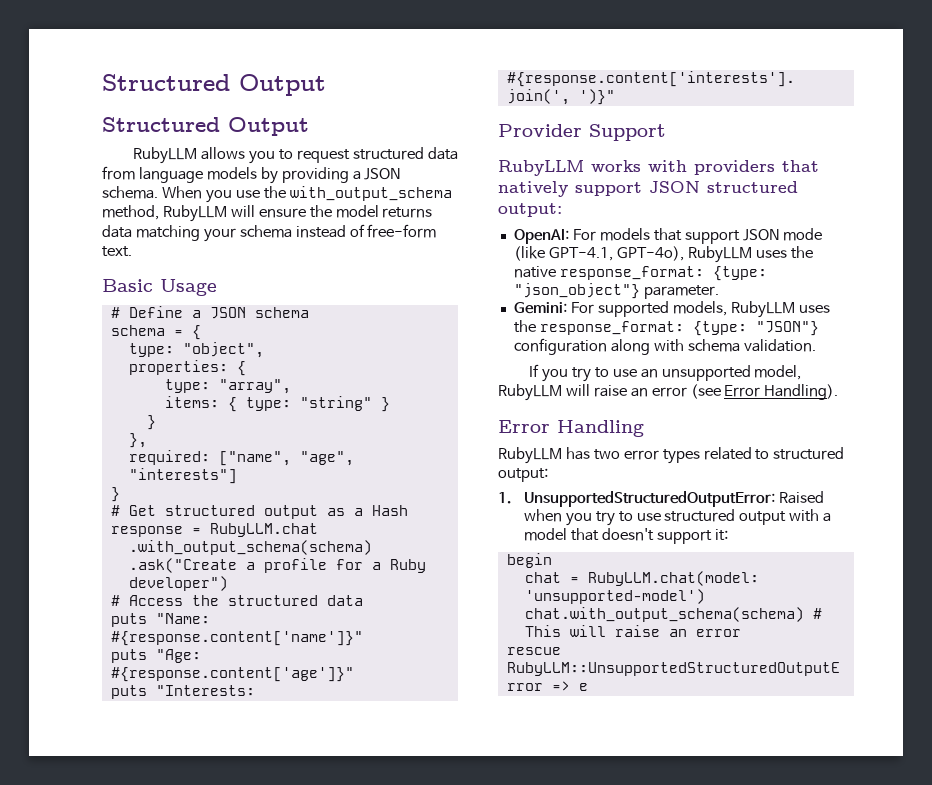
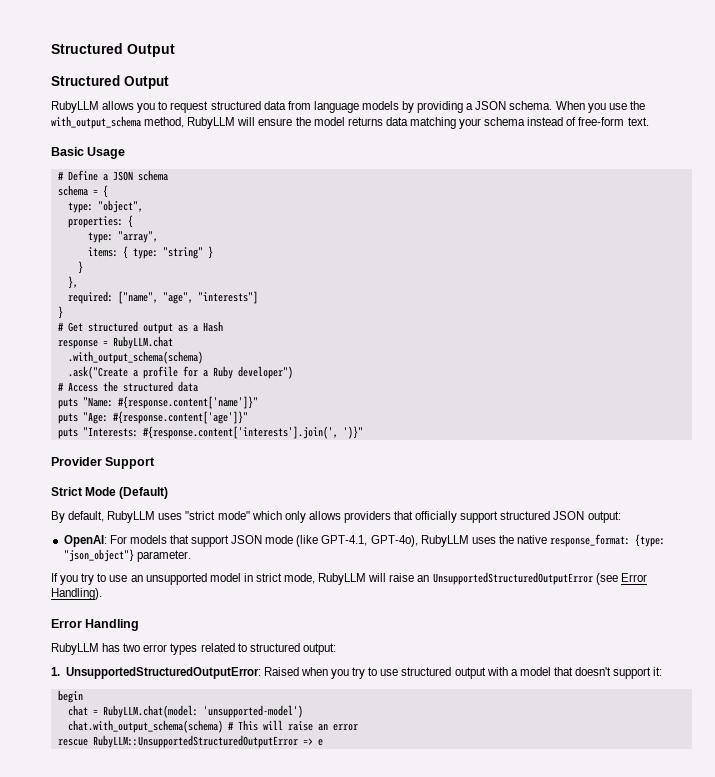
[498,160,819,176] [498,181,798,197] RubyLLM works with providers that natively support JSON structured -> [51,487,169,499] [51,511,585,523] Strict Mode (Default) // By default, RubyLLM uses "strict mode" which only allows providers that officially support structured JSON
[513,301,830,318] [513,320,819,336] [513,338,816,355] // Gemini: For supported models, RubyLLM uses the response_format: {type: "JSON"} configuration along with schema validation. -> (191, 556) none
[754,365,802,380] model, -> [209,573,316,584] model in strict mode,
[651,387,687,397] error -> [432,572,593,585] UnsupportedStructuredOutputError

